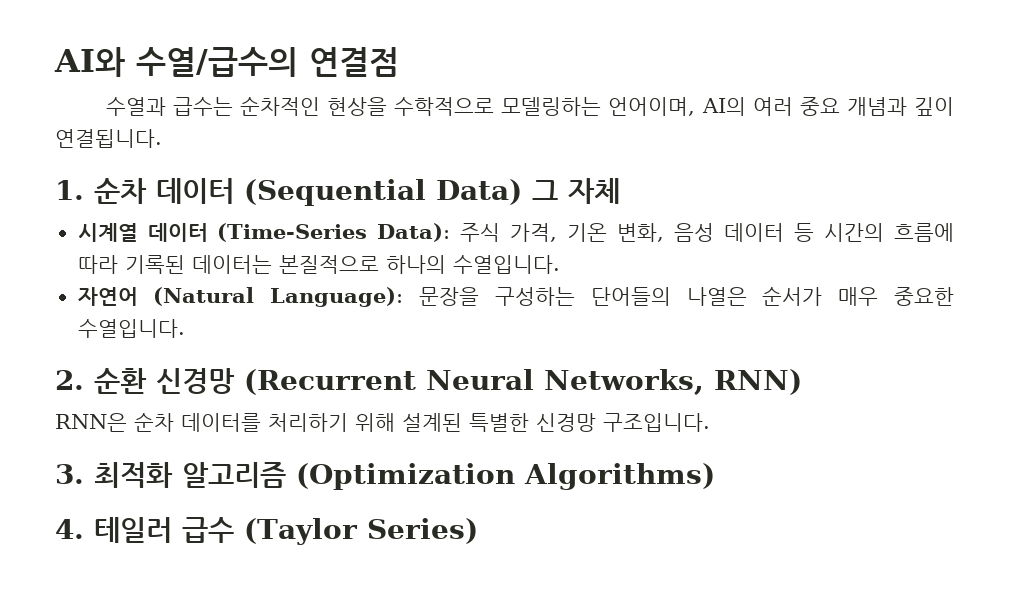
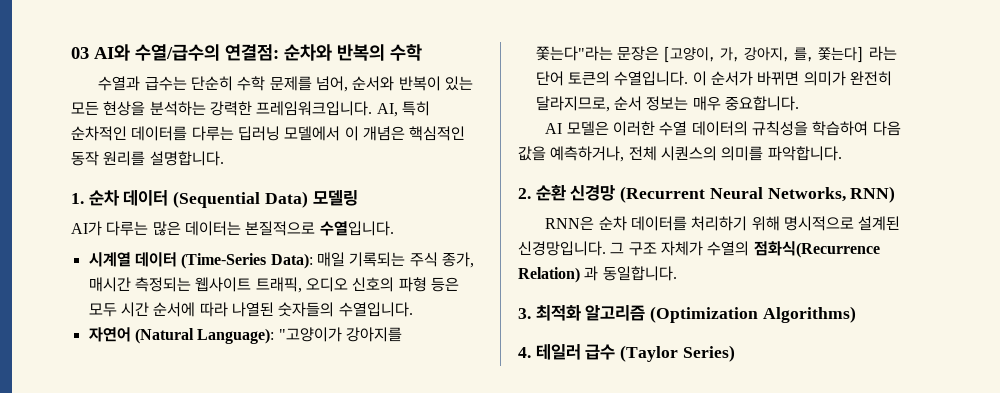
(54, 62) none -> [71,47,89,59] 03
[309,47,399,77] [105,96,955,116] [55,129,162,148] 연결점 // 수열과 급수는 순차적인 현상을 수학적으로 모델링하는 언어이며, AI의 여러 중요 개념과 깊이 연결됩니다. -> [225,44,422,61] [98,76,473,92] [71,101,430,117] [71,126,466,141] [71,151,224,166] 연결점: 순차와 반복의 수학 // 수열과 급수는 단순히 수학 문제를 넘어, 순서와 반복이 있는 모든 현상을 분석하는 강력한 프레임워크입니다. AI, 특히 순차적인 데이터를 다루는 딥러닝 모델에서 이 개념은 핵심적인 동작 원리를 설명합니다.
[532,178,620,204] [77,223,954,242] [77,255,560,274] [77,286,954,307] [77,319,185,338] 그 자체 // 시계열 데이터 (Time-Series Data): 주식 가격, 기온 변화, 음성 데이터 등 시간의 흐름에 따라 기록된 데이터는 본질적으로 하나의 수열입니다. // 자연어 (Natural Language): 문장을 구성하는 단어들의 나열은 순서가 매우 중요한 수열입니다. -> [312,190,358,206] [71,221,394,236] [88,252,474,269] [88,277,459,293] [88,302,413,317] [88,327,402,344] [535,46,897,63] [535,71,892,86] [535,96,799,112] [545,121,901,136] [518,146,842,162] 모델링 // AI가 다루는 많은 데이터는 본질적으로 수열입니다. // 시계열 데이터 (Time-Series Data): 매일 기록되는 주식 종가, 매시간 측정되는 웹사이트 트래픽, 오디오 신호의 파형 등은 모두 시간 순서에 따라 나열된 숫자들의 수열입니다. // 자연어 (Natural Language): "고양이가 강아지를 쫓는다"라는 문장은 [고양이, 가, 강아지, 를, 쫓는다] 라는 단어 토큰의 수열입니다. 이 순서가 바뀌면 의미가 완전히 달라지므로, 순서 정보는 매우 중요합니다. // AI 모델은 이러한 수열 데이터의 규칙성을 학습하여 다음 값을 예측하거나, 전체 시퀀스의 의미를 파악합니다.
[402,413,710,432] 설계된 특별한 신경망 구조입니다. -> [783,216,901,231] [518,241,880,258] [518,266,677,283] 명시적으로 설계된 신경망입니다. 그 구조 자체가 수열의 점화식(Recurrence Relation) 과 동일합니다.

